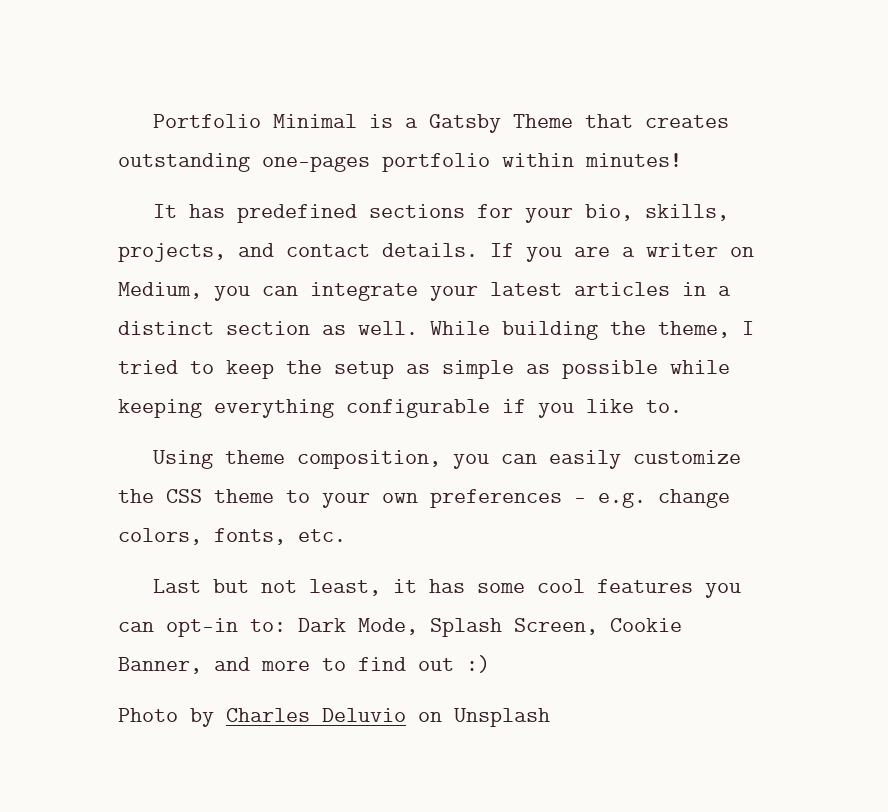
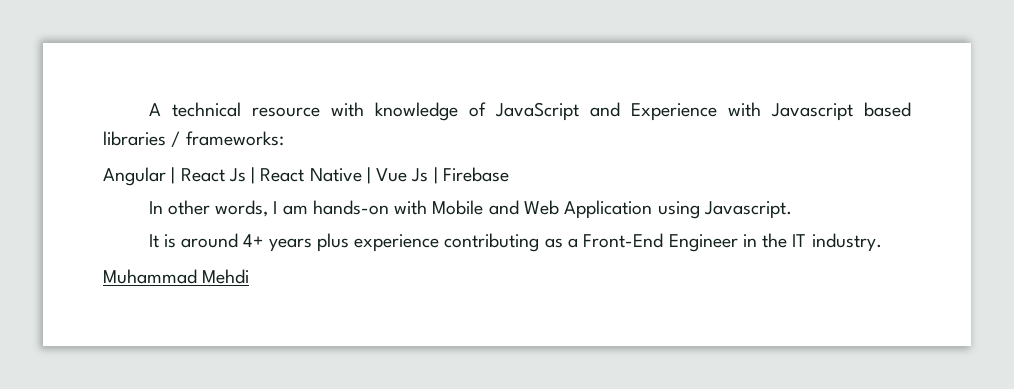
[152,114,729,133] [118,153,682,172] [152,204,729,223] [118,243,754,262] [118,282,731,301] [118,321,754,340] [118,360,730,379] [118,399,682,418] [152,450,741,469] [118,489,730,508] [118,528,346,545] [152,579,741,598] [118,618,682,637] [118,655,490,674] [118,708,550,727] Portfolio Minimal is a Gatsby Theme that creates outstanding one-pages portfolio within minutes! // It has predefined sections for your bio, skills, projects, and contact details. If you are a writer on Medium, you can integrate your latest articles in a distinct section as well. While building the theme, I tried to keep the setup as simple as possible while keeping everything configurable if you like to. // Using theme composition, you can easily customize the CSS theme to your own preferences - e.g. change colors, fonts, etc. // Last but not least, it has some cool features you can opt-in to: Dark Mode, Splash Screen, Cookie Banner, and more to find out :) // Photo by Charles Deluvio on Unsplash -> [148,102,911,121] [103,131,284,147] [103,167,509,186] [148,200,792,219] [148,233,882,252] [103,269,250,284] A technical resource with knowledge of JavaScript and Experience with Javascript based libraries / frameworks: // Angular | React Js | React Native | Vue Js | Firebase // In other words, I am hands-on with Mobile and Web Application using Javascript. // It is around 4+ years plus experience contributing as a Front-End Engineer in the IT industry. // Muhammad Mehdi

